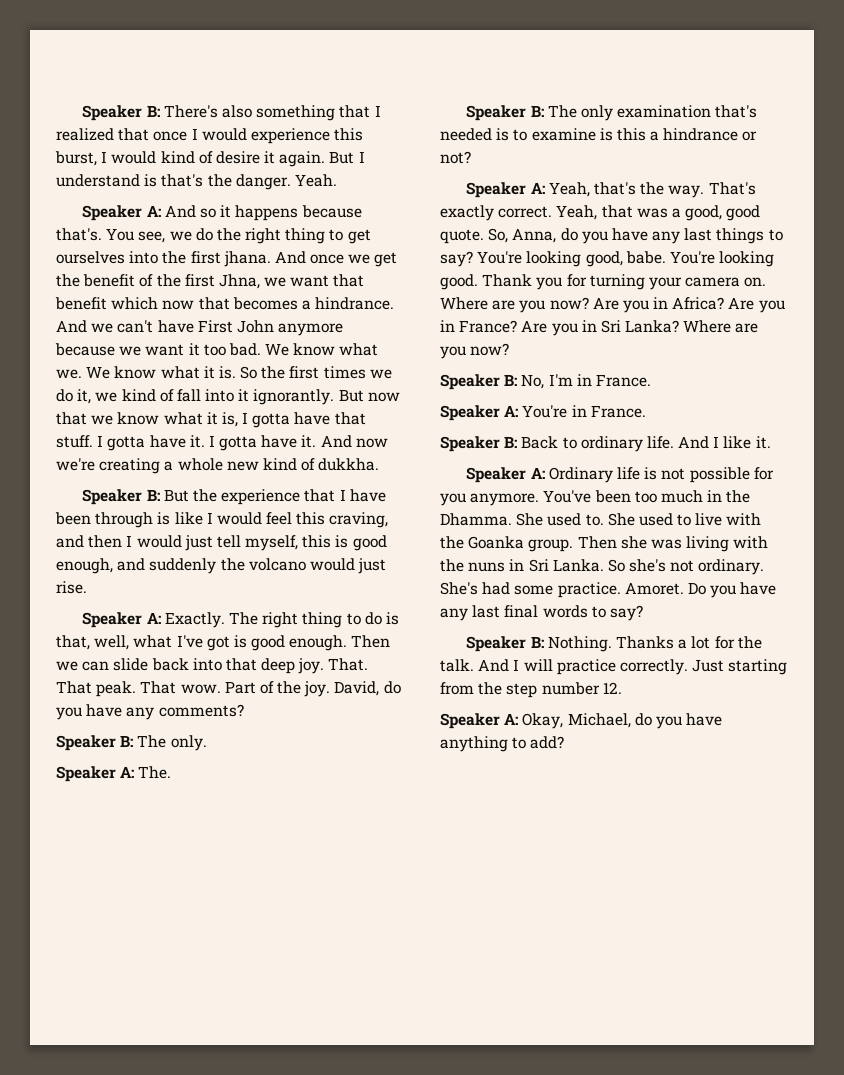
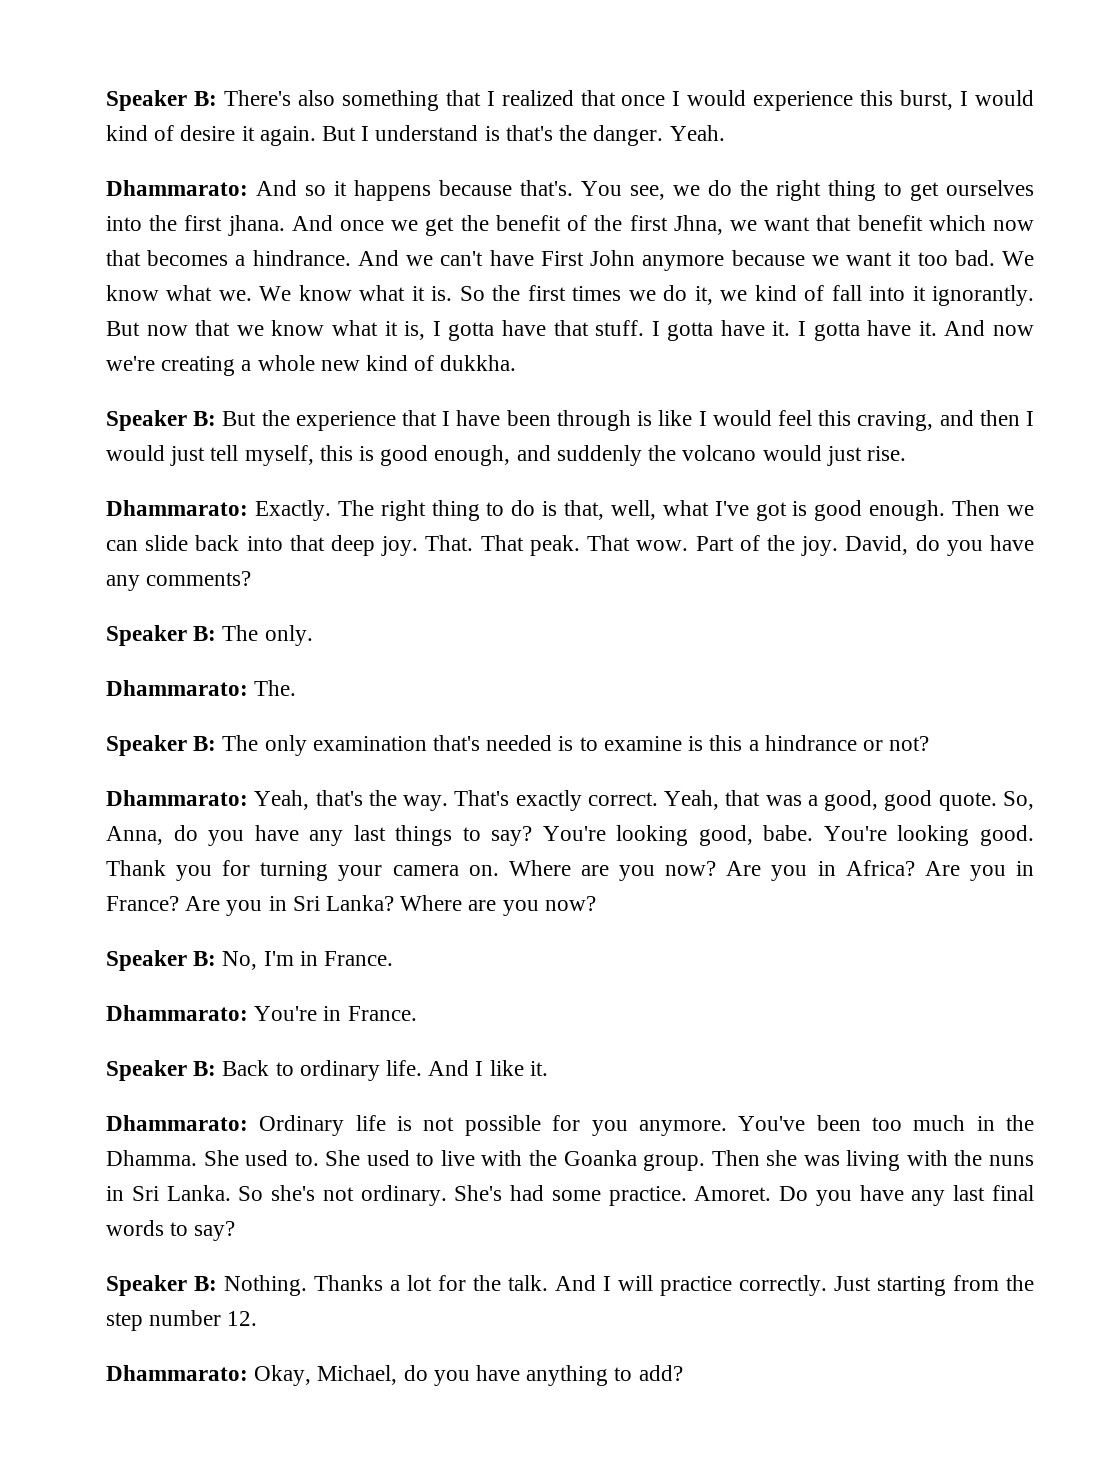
[82,205,161,221] Speaker A: -> [106,180,248,196] Dhammarato:
[82,612,161,628] Speaker A: -> [106,500,248,516] Dhammarato:
[56,766,135,782] Speaker A: -> [106,680,248,696] Dhammarato:
[466,182,545,198] Speaker A: -> [106,790,248,806] Dhammarato:
[440,405,519,421] Speaker A: -> [106,1005,248,1021] Dhammarato:
[466,467,545,483] Speaker A: -> [106,1115,248,1131] Dhammarato:
[440,713,519,729] Speaker A: -> [106,1365,248,1381] Dhammarato:

